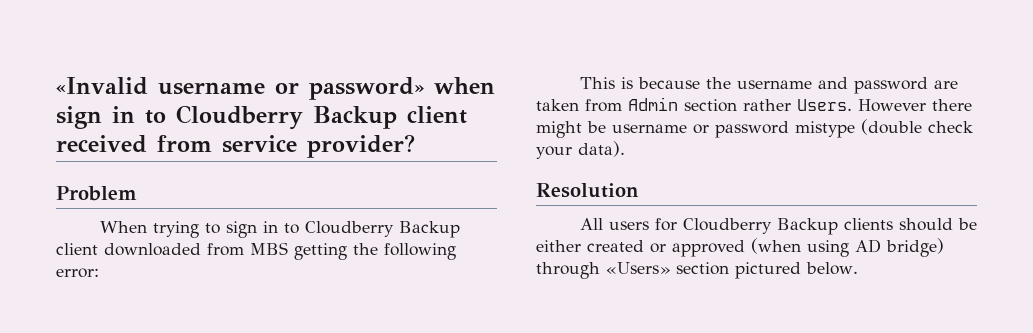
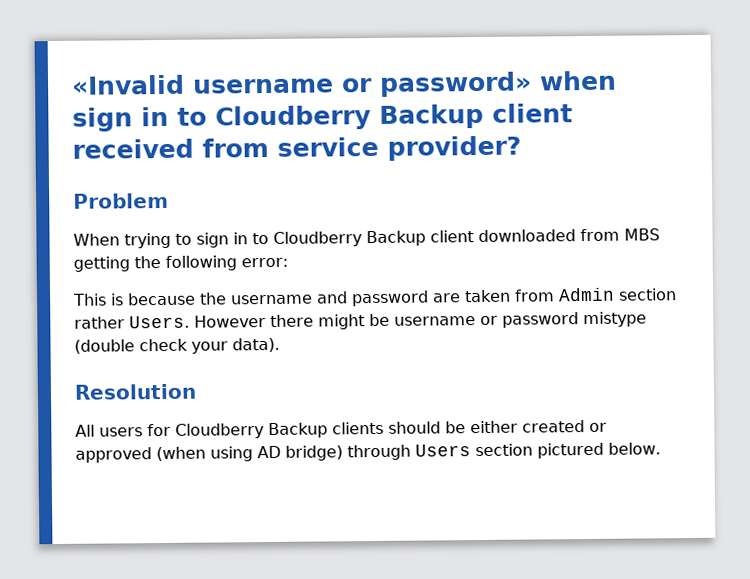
[606,262,670,274] «Users» -> [415,444,471,457] Users

